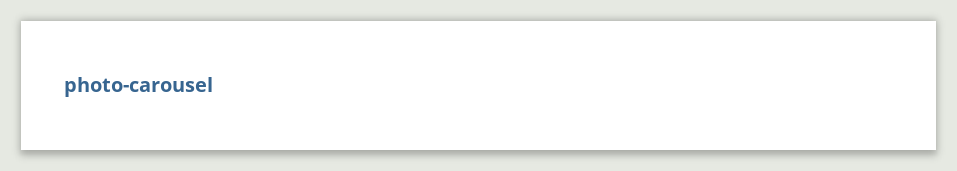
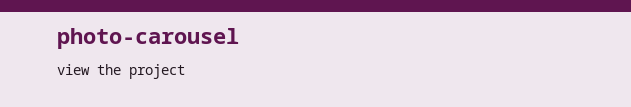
(213, 87) none -> [57,64,185,79] // view the project

